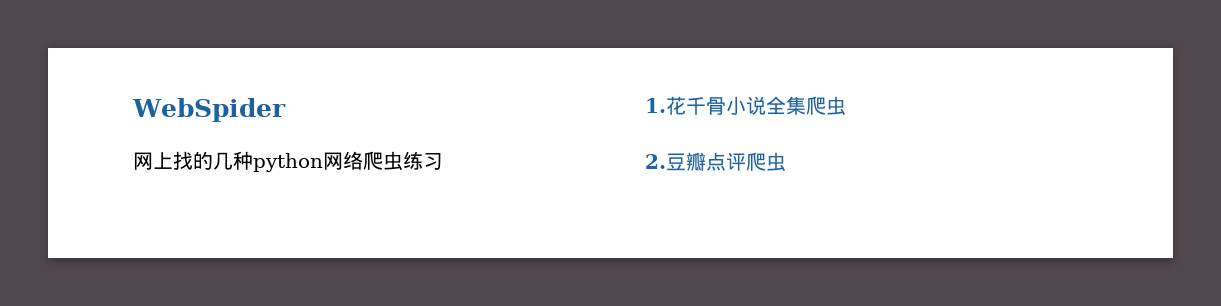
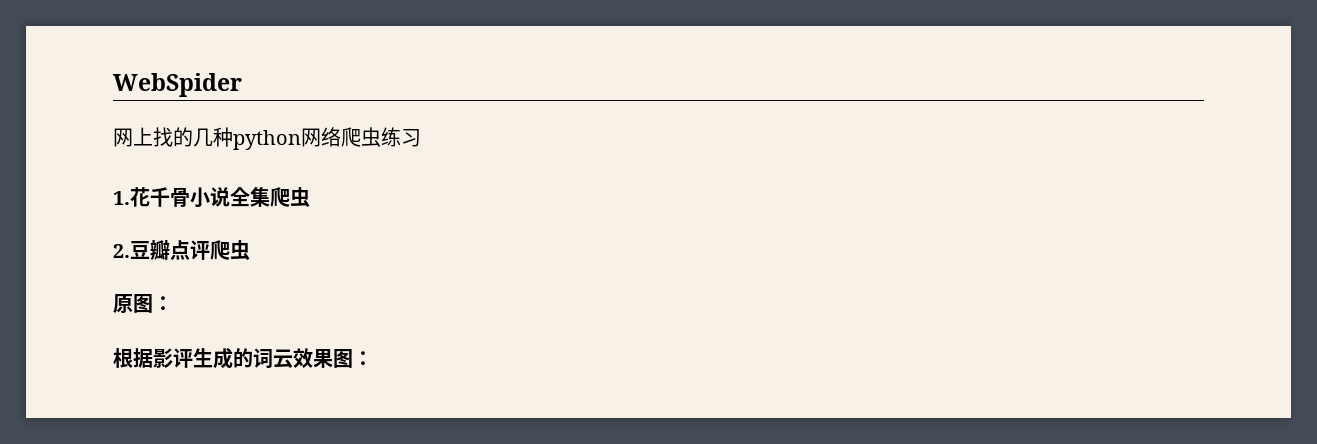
(786, 162) none -> [113,294,173,313] [113,347,373,369] // 原图： // 根据影评生成的词云效果图：

